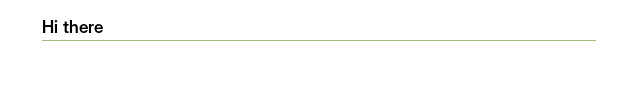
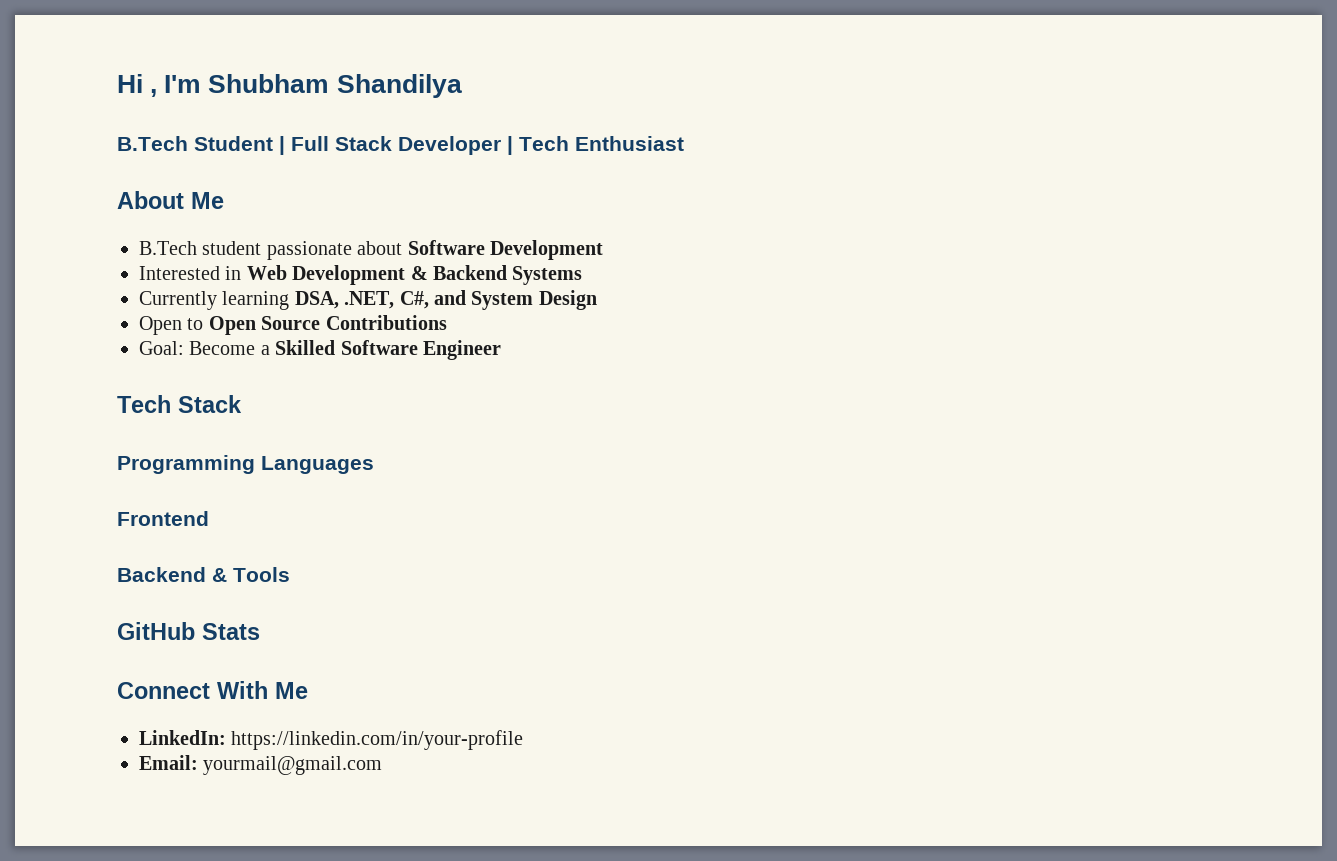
[62,20,103,33] there -> [150,74,462,98] [117,136,684,155] [117,191,224,209] [139,240,603,260] [139,265,583,285] [139,290,597,310] [139,315,447,335] [139,340,501,360] [117,395,242,413] [117,455,374,474] [117,511,209,526] [117,567,290,582] [117,622,260,640] [117,681,308,699] [139,730,524,750] [139,755,383,775] , I'm Shubham Shandilya // B.Tech Student | Full Stack Developer | Tech Enthusiast // About Me // B.Tech student passionate about Software Development // Interested in Web Development & Backend Systems // Currently learning DSA, .NET, C#, and System Design // Open to Open Source Contributions // Goal: Become a Skilled Software Engineer // Tech Stack // Programming Languages // Frontend // Backend & Tools // GitHub Stats // Connect With Me // LinkedIn: https://linkedin.com/in/your-profile // Email: yourmail@gmail.com

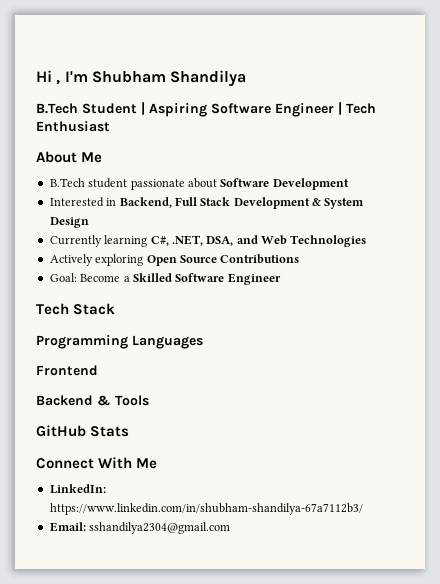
[291,136,501,155] Full Stack Developer -> [149,103,334,117] Aspiring Software Engineer
[246,265,583,285] [139,290,597,310] [139,316,204,335] Web Development & Backend Systems // Currently learning DSA, .NET, C#, and System Design // Open to -> [119,197,365,209] [49,217,89,228] [49,235,367,247] [49,254,144,266] Backend, Full Stack Development & System Design // Currently learning C#, .NET, DSA, and Web Technologies // Actively exploring
[231,730,524,750] https://linkedin.com/in/your-profile -> [49,503,363,515] https://www.linkedin.com/in/shubham-shandilya-67a7112b3/
[203,756,383,775] yourmail@gmail.com -> [89,522,231,534] sshandilya2304@gmail.com

